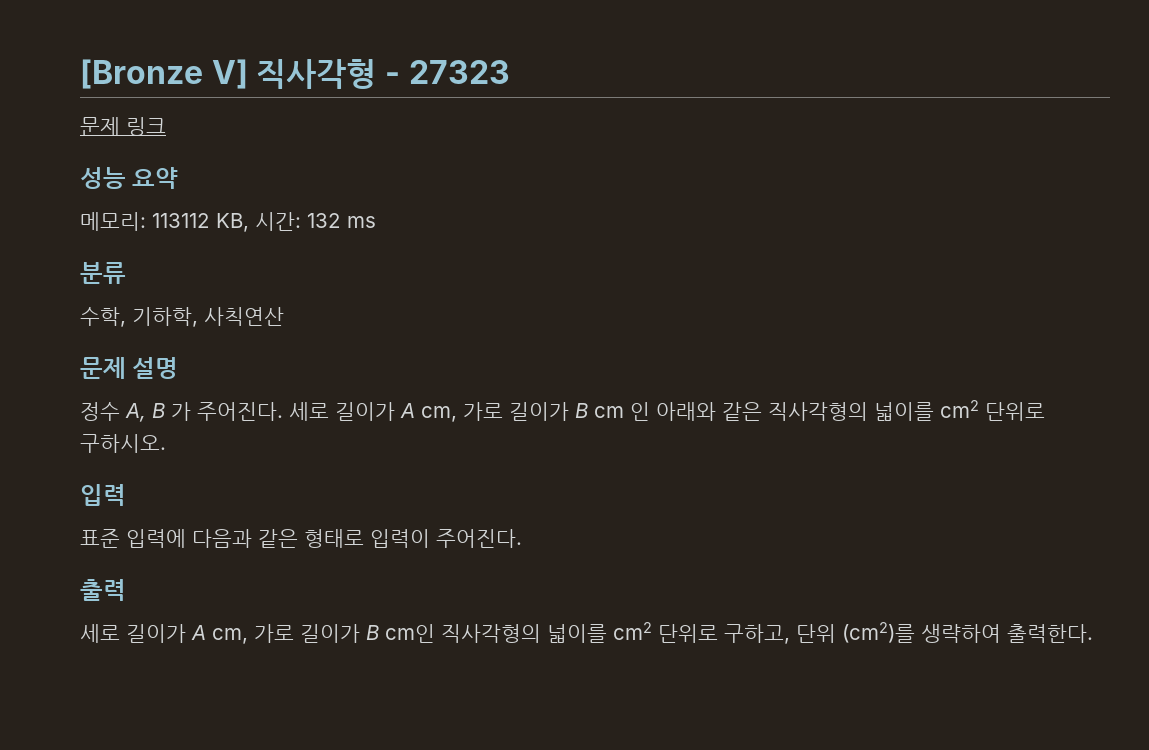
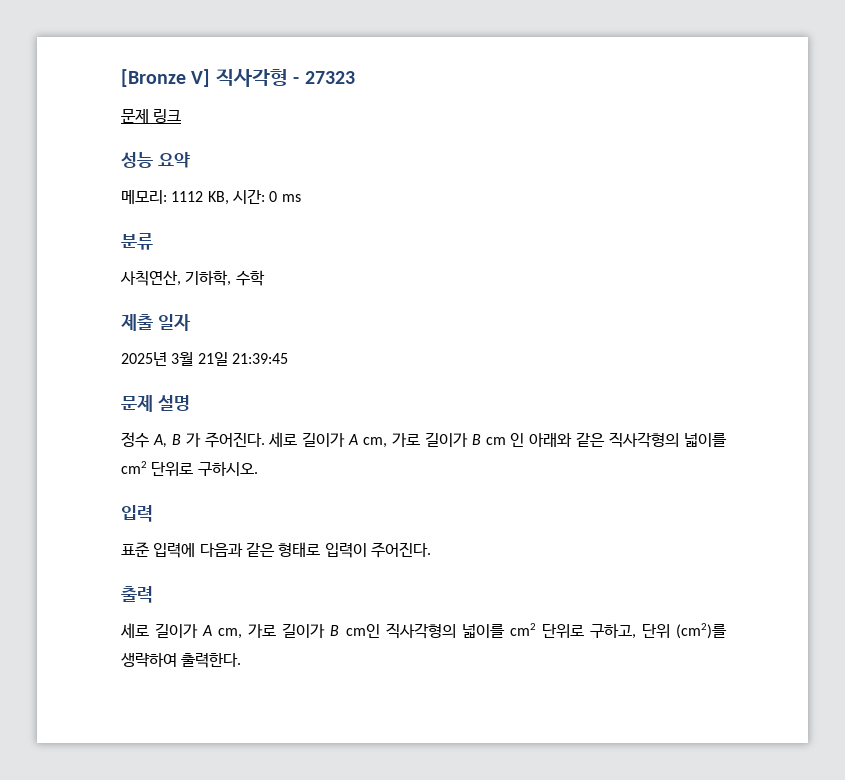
[152,213,210,228] 113112 -> [171,191,204,202] 1112
[307,213,341,228] 132 -> [269,191,278,202] 0
[80,307,284,327] 수학, 기하학, 사칙연산 -> [120,270,265,286] [121,314,191,331] [121,351,288,366] 사칙연산, 기하학, 수학 // 제출 일자 // 2025년 3월 21일 21:39:45

